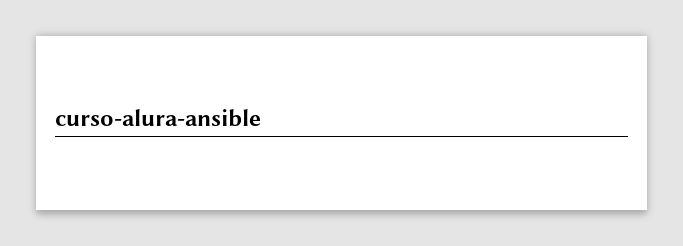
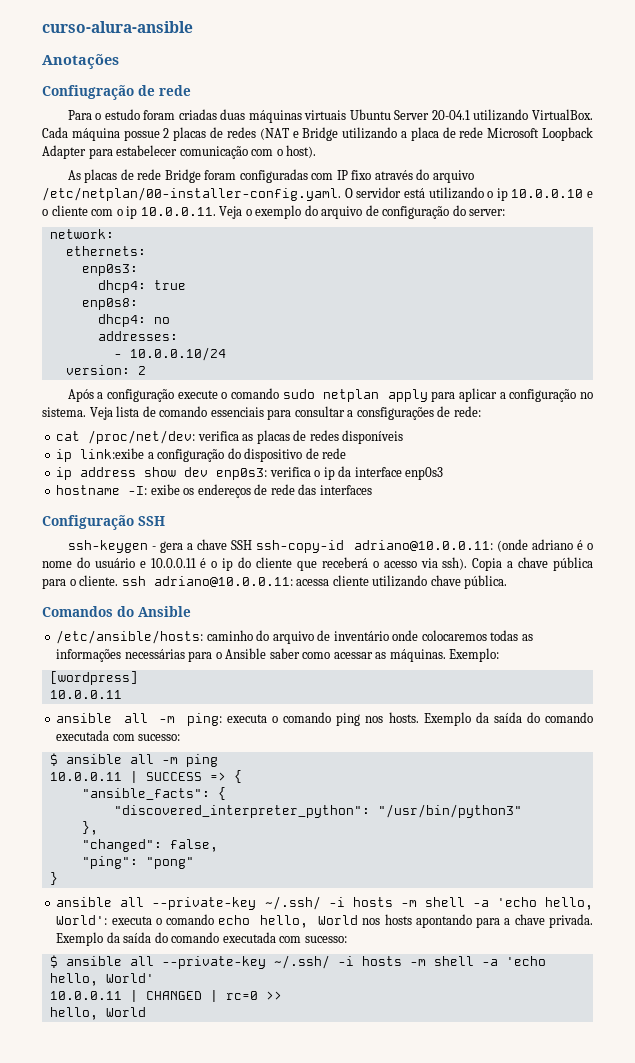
(261, 118) none -> [42,54,119,69] [42,85,191,100] [67,109,593,123] [42,127,593,141] [42,145,317,159] [67,169,474,183] [42,187,593,201] [42,205,506,219] [49,229,114,239] [65,246,146,256] [81,264,138,276] [97,280,186,293] [81,298,138,310] [97,314,170,327] [97,331,178,341] [113,347,226,361] [65,365,146,375] [67,388,593,402] [42,406,481,420] [56,430,404,444] [56,448,347,462] [56,466,444,480] [56,484,372,498] [42,515,165,530] [67,539,593,553] [42,557,593,571] [42,575,508,589] [42,606,191,617] [56,630,533,644] [56,648,500,662] [49,671,138,685] [49,690,122,699] [56,712,593,726] [56,730,181,741] [49,753,218,767] [49,770,242,783] [81,787,226,800] [113,804,522,818] [81,821,98,835] [81,839,218,852] [81,856,194,869] [49,872,58,885] [56,896,593,910] [56,914,594,928] [56,932,347,946] [49,955,546,969] [49,973,154,986] [49,990,282,1002] [49,1007,146,1020] // Anotações // Confiugração de rede // Para o estudo foram criadas duas máquinas virtuais Ubuntu Server 20-04.1 utilizando VirtualBox. Cada máquina possue 2 placas de redes (NAT e Bridge utilizando a placa de rede Microsoft Loopback Adapter para estabelecer comunicação com o host). // As placas de rede Bridge foram configuradas com IP fixo através do arquivo /etc/netplan/00-installer-config.yaml. O servidor está utilizando o ip 10.0.0.10 e o cliente com o ip 10.0.0.11. Veja o exemplo do arquivo de configuração do server: // network: // ethernets: // enp0s3: // dhcp4: true // enp0s8: // dhcp4: no // addresses: // - 10.0.0.10/24 // version: 2 // Após a configuração execute o comando sudo netplan apply para aplicar a configuração no sistema. Veja lista de comando essenciais para consultar a consfigurações de rede: // cat /proc/net/dev: verifica as placas de redes disponíveis // ip link:exibe a configuração do dispositivo de rede // ip address show dev enp0s3: verifica o ip da interface enp0s3 // hostname -I: exibe os endereços de rede das interfaces // Configuração SSH // ssh-keygen - gera a chave SSH ssh-copy-id adriano@10.0.0.11: (onde adriano é o nome do usuário e 10.0.0.11 é o ip do cliente que receberá o acesso via ssh). Copia a chave pública para o cliente. ssh adriano@10.0.0.11: acessa cliente utilizando chave pública. // Comandos do Ansible // /etc/ansible/hosts: caminho do arquivo de inventário onde colocaremos todas as informações necessárias para o Ansible saber como acessar as máquinas. Exemplo: // [wordpress] // 10.0.0.11 // ansible all -m ping: executa o comando ping nos hosts. Exemplo da saída do comando executada com sucesso: // $ ansible all -m ping // 10.0.0.11 | SUCCESS => { // "ansible_facts": { // "discovered_interpreter_python": "/usr/bin/python3" // }, // "changed": false, // "ping": "pong" // } // ansible all --private-key ~/.ssh/ -i hosts -m shell -a 'echo hello, World': executa o comando echo hello, World nos hosts apontando para a chave privada. Exemplo da saída do comando executada com sucesso: // $ ansible all --private-key ~/.ssh/ -i hosts -m shell -a 'echo hello, World' // 10.0.0.11 | CHANGED | rc=0 >> // hello, World

